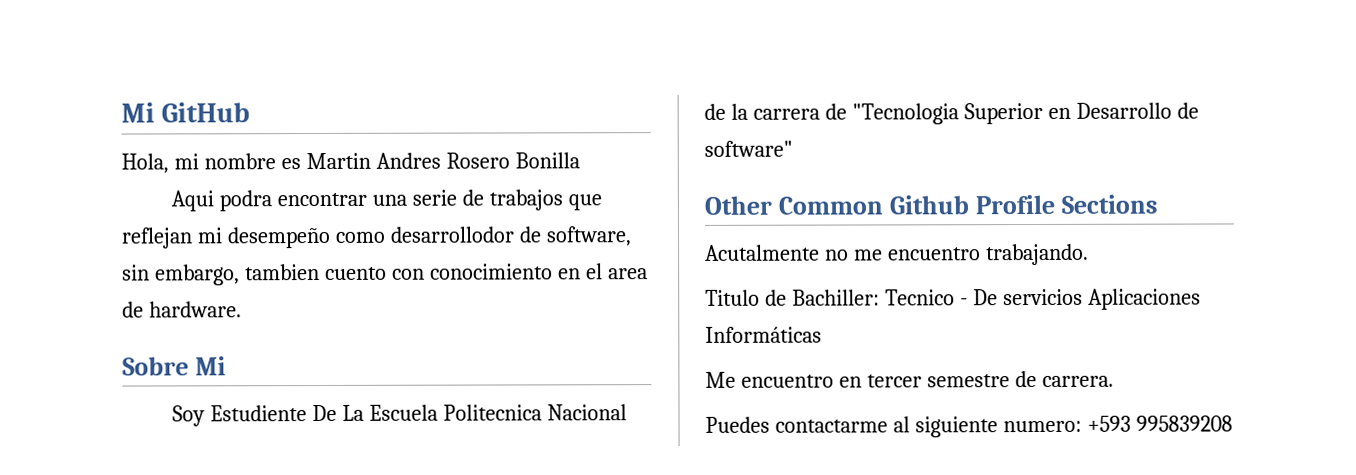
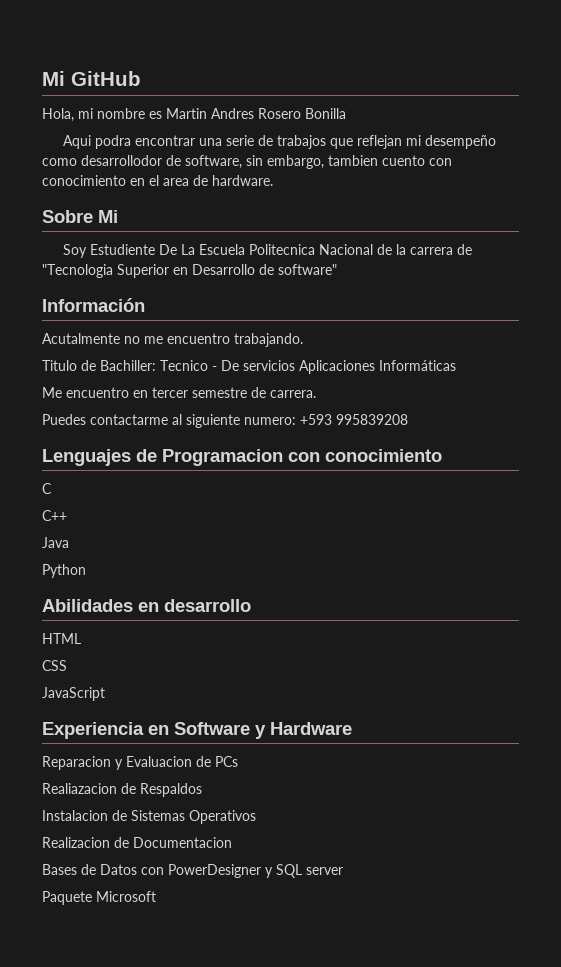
[704,194,1158,215] Other Common Github Profile Sections -> [42,298,145,312] Información
(1233, 423) none -> [42,449,442,466] [42,483,52,494] [42,510,67,521] [42,537,69,548] [42,564,86,578] [42,599,251,612] [42,633,81,644] [42,660,67,671] [42,687,105,701] [42,722,352,739] [42,756,238,770] [42,783,202,797] [42,810,256,824] [42,837,232,848] [42,864,343,878] [42,891,156,905] // Lenguajes de Programacion con conocimiento // C // C++ // Java // Python // Abilidades en desarrollo // HTML // CSS // JavaScript // Experiencia en Software y Hardware // Reparacion y Evaluacion de PCs // Realiazacion de Respaldos // Instalacion de Sistemas Operativos // Realizacion de Documentacion // Bases de Datos con PowerDesigner y SQL server // Paquete Microsoft

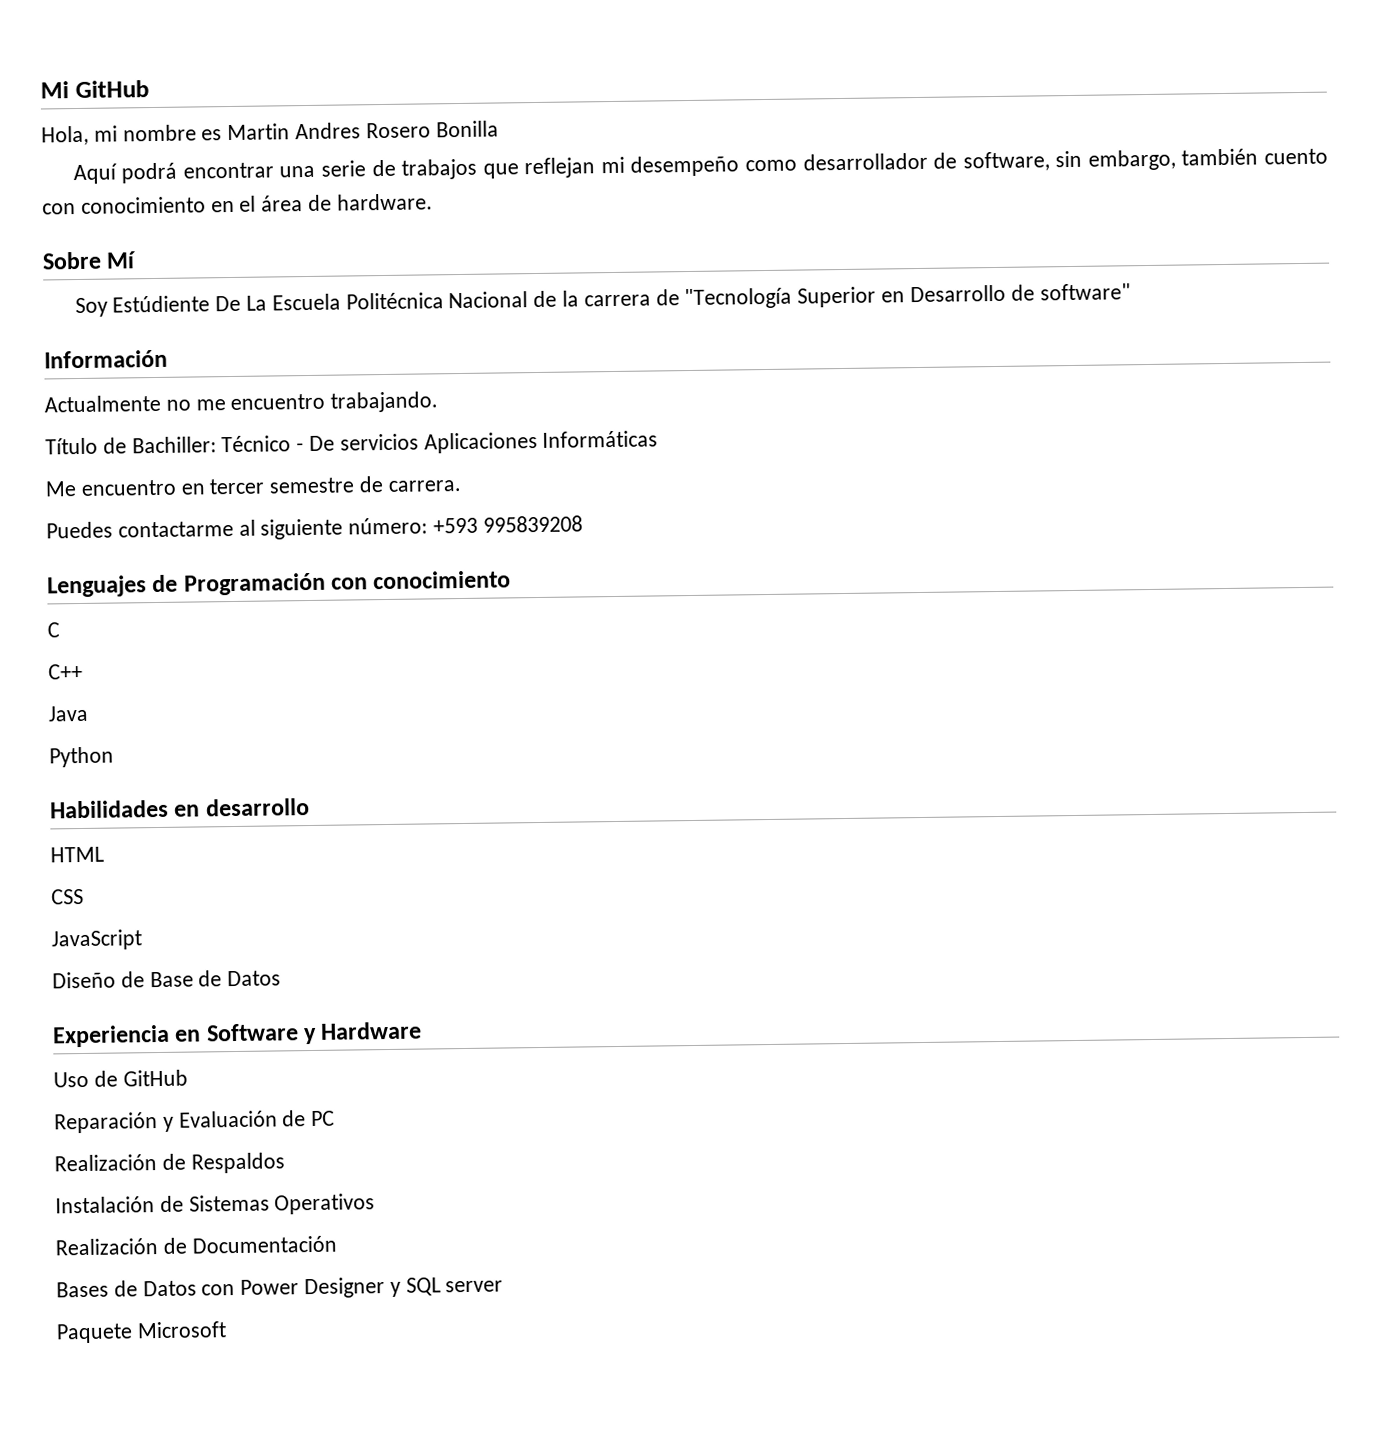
[62,135,131,149] Aqui podra -> [72,162,178,185] Aquí podrá
[81,155,162,166] desarrollodor -> [802,152,928,171] desarrollador
[328,155,378,166] tambien -> [1181,148,1259,166] también
[163,178,189,186] area -> [261,195,304,212] área
[98,210,118,223] Mi -> [106,251,138,269] Mí
[89,244,155,255] Estudiente -> [112,295,211,313] Estúdiente
[248,244,315,255] Politecnica -> [345,292,444,310] Politécnica
[42,264,113,278] "Tecnologia -> [684,287,793,310] "Tecnología
[42,333,120,344] Acutalmente -> [44,394,161,413] Actualmente
[42,360,77,371] Titulo -> [45,437,98,455] Título
[160,360,208,371] Tecnico -> [221,435,292,453] Técnico
[244,417,296,425] numero: -> [348,517,429,535] número:
[162,449,283,466] Programacion -> [183,572,326,596] Programación
[42,599,133,612] Abilidades -> [50,799,169,819] Habilidades
(105, 694) none -> [52,970,282,989] // Diseño de Base de Datos
[42,756,238,770] [42,783,117,794] Reparacion y Evaluacion de PCs // Realiazacion -> [53,1069,188,1088] [54,1110,336,1134] [54,1154,157,1172] Uso de GitHub // Reparación y Evaluación de PC // Realización
[42,810,108,821] Instalacion -> [55,1196,155,1214] Instalación
[42,837,232,848] Realizacion de Documentacion -> [55,1235,337,1256] Realización de Documentación
[168,864,261,878] PowerDesigner -> [240,1277,386,1299] Power Designer

